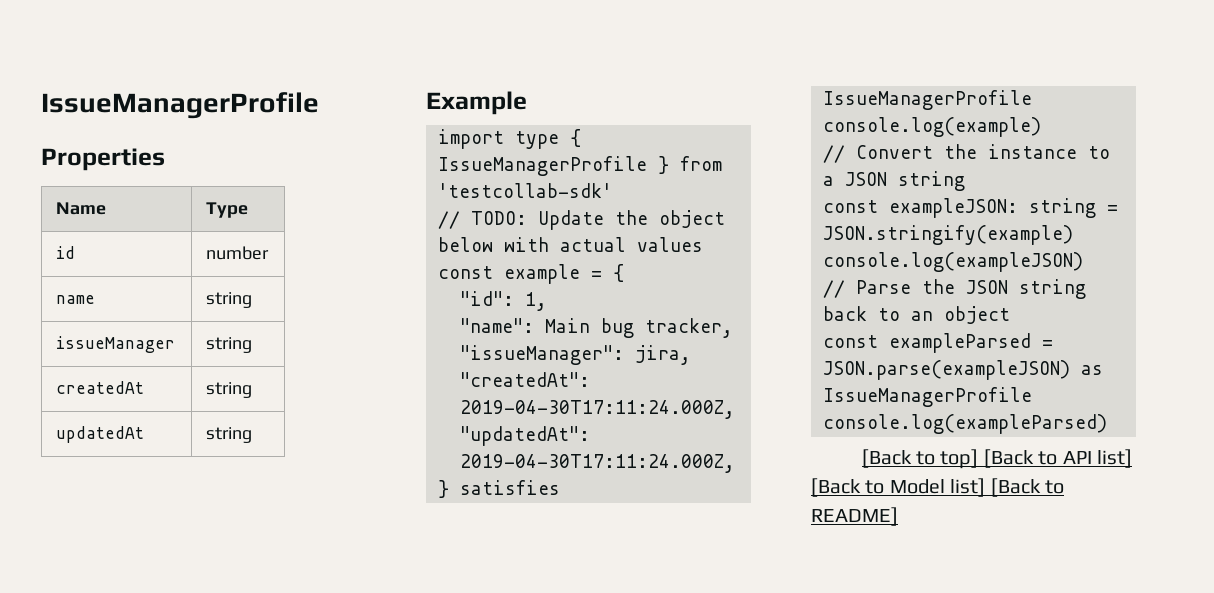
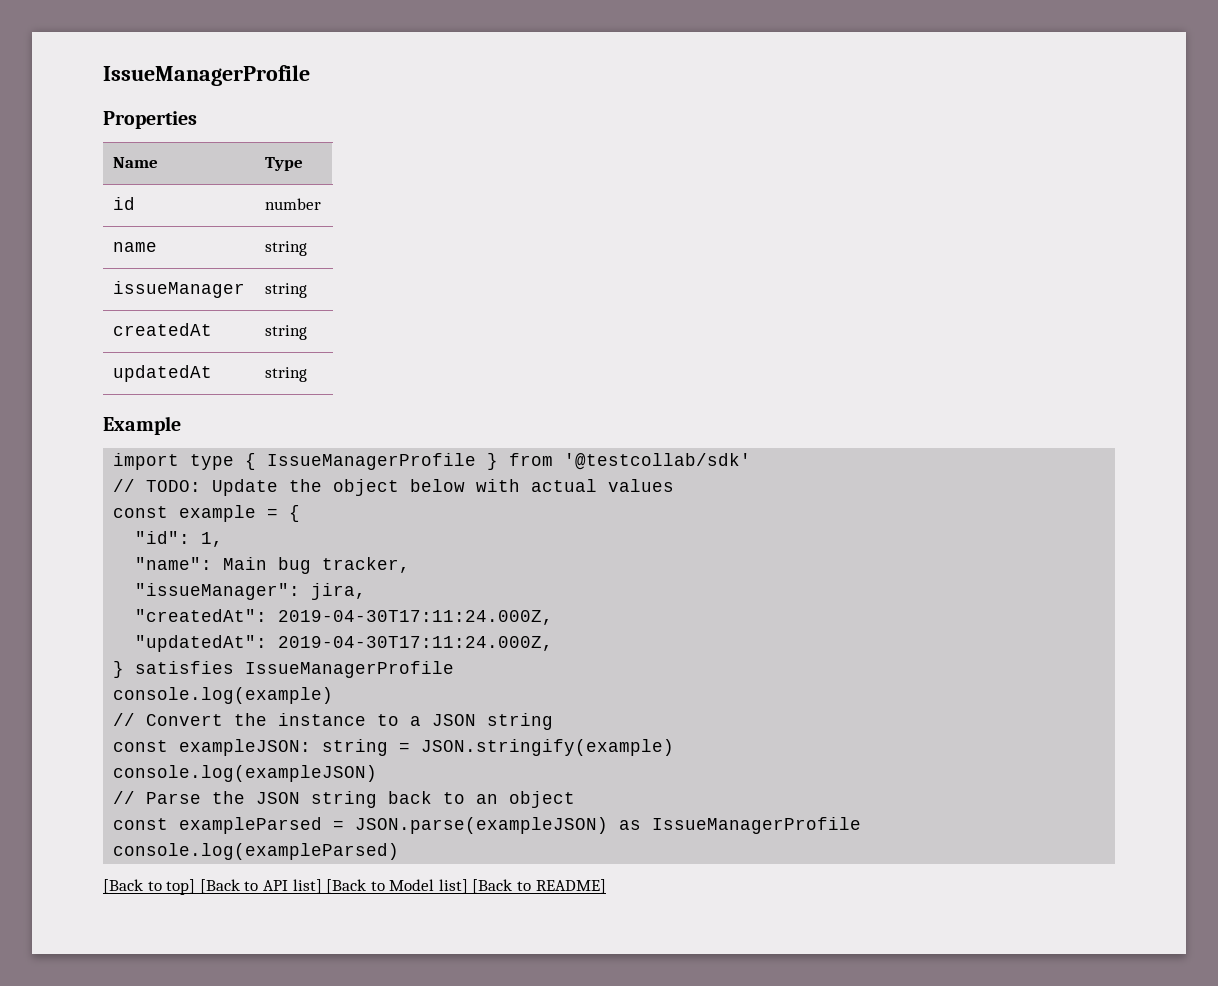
[438,183,612,198] 'testcollab-sdk' -> [564,453,752,470] '@testcollab/sdk'

